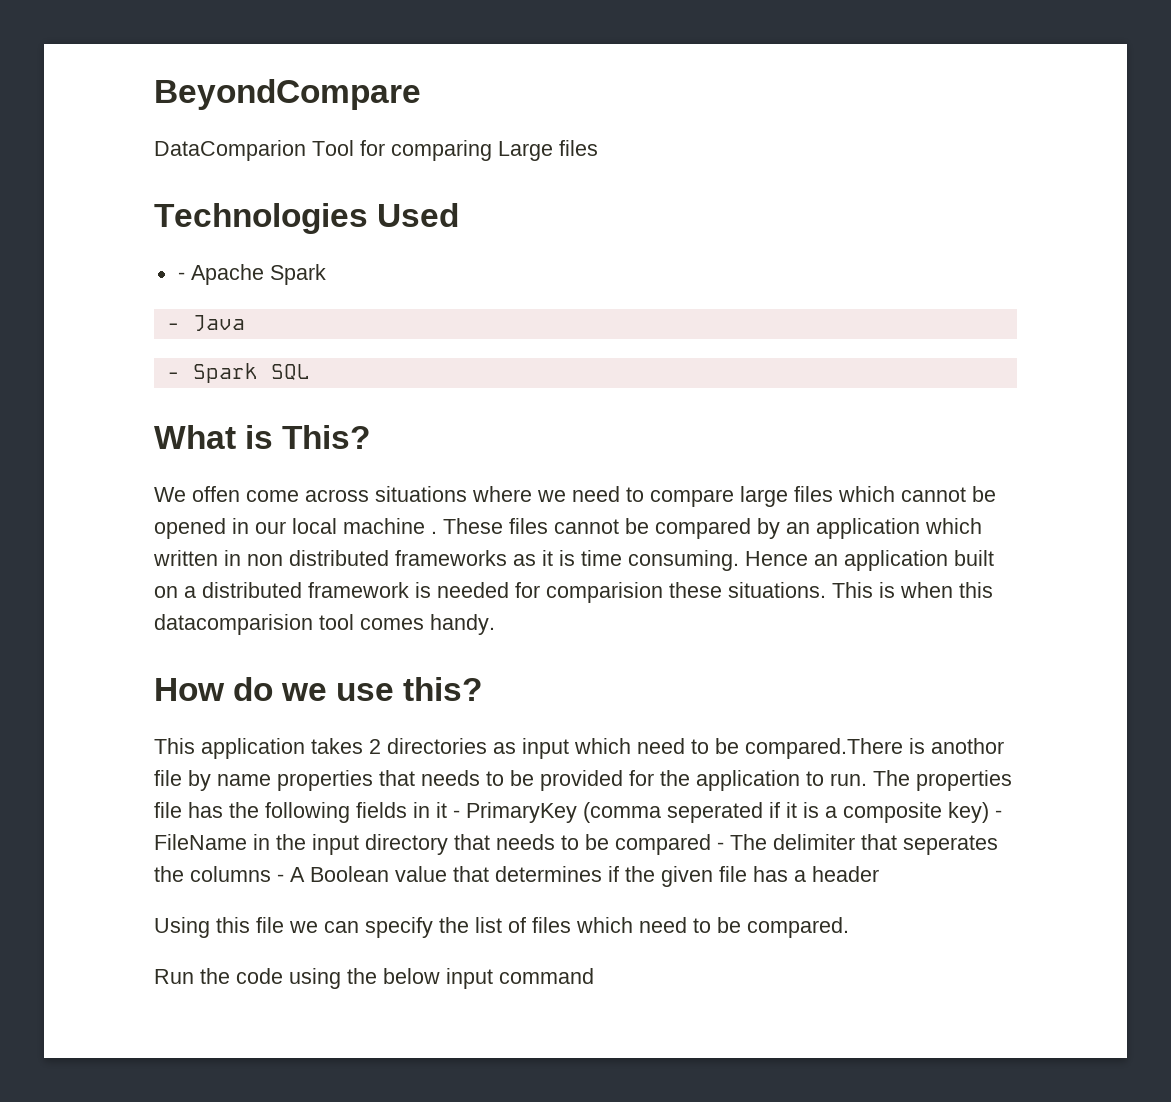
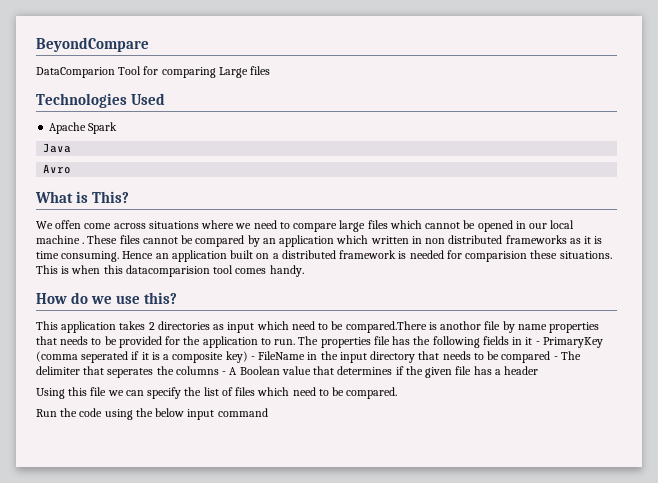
[177,272,185,280] - -> (166, 99) none
[166,323,180,330] - -> (118, 128) none
[166,363,310,383] - Spark SQL -> [43,164,72,174] Avro

